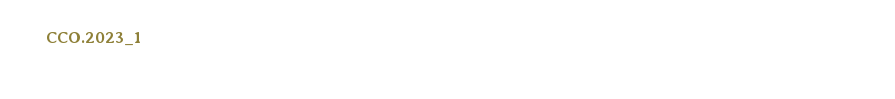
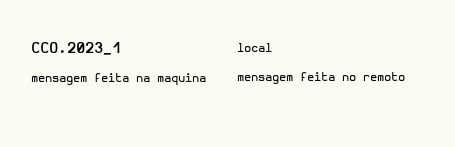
(141, 39) none -> [31,73,206,85] [237,43,272,52] [237,72,405,84] // mensagem feita na maquina local // mensagem feita no remoto

